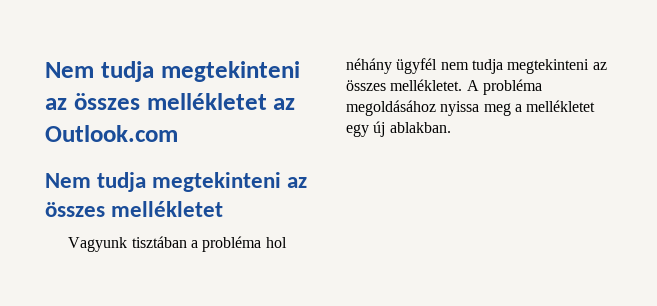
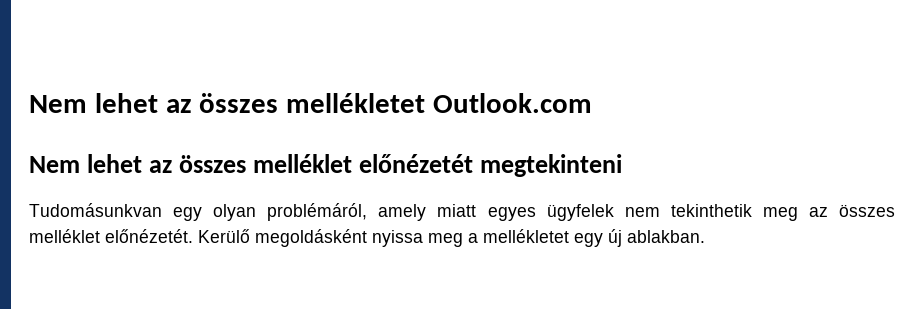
[45,61,300,82] [45,93,296,110] Nem tudja megtekinteni az összes mellékletet az -> [29,93,426,113] Nem lehet az összes mellékletet
[97,172,308,192] [45,201,224,217] [68,236,287,252] [346,58,607,74] [346,79,542,95] [346,100,436,116] tudja megtekinteni az összes mellékletet // Vagyunk tisztában a probléma hol néhány ügyfél nem tudja megtekinteni az összes mellékletet. A probléma megoldásához -> [87,154,623,177] [29,203,896,221] [29,229,367,247] lehet az összes melléklet előnézetét megtekinteni // Tudomásunkvan egy olyan problémáról, amely miatt egyes ügyfelek nem tekinthetik meg az összes melléklet előnézetét. Kerülő megoldásként

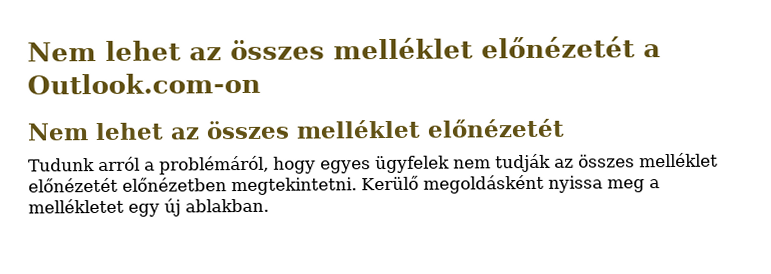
[29,93,593,113] [29,154,623,177] [29,203,477,221] Nem lehet az összes mellékletet Outlook.com // Nem lehet az összes melléklet előnézetét megtekinteni // Tudomásunkvan egy olyan problémáról, amely miatt -> [27,36,661,62] [27,72,261,95] [27,118,565,141] [28,155,316,175] Nem lehet az összes melléklet előnézetét a Outlook.com-on // Nem lehet az összes melléklet előnézetét // Tudunk arról a problémáról, hogy
[670,204,896,221] [29,229,193,243] tekinthetik meg az összes melléklet előnézetét. -> [495,152,718,173] [28,177,357,196] tudják az összes melléklet előnézetét előnézetben megtekintetni.

